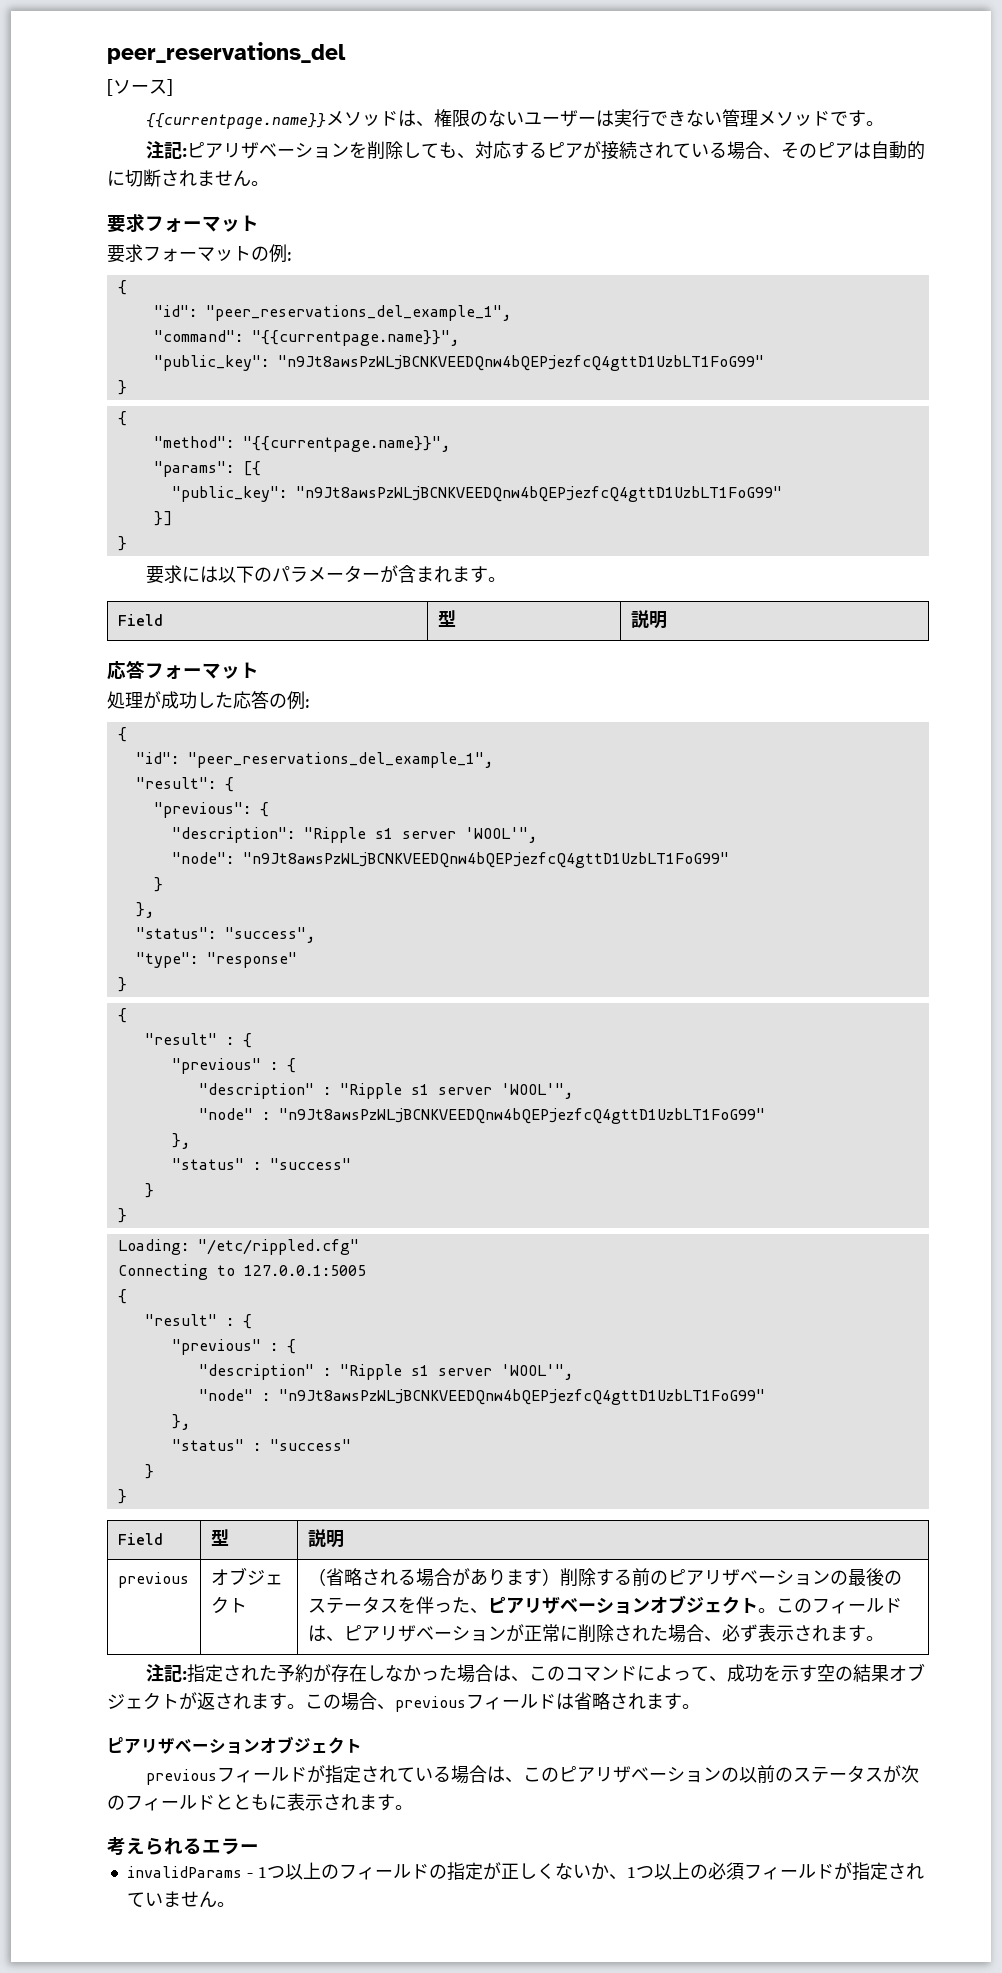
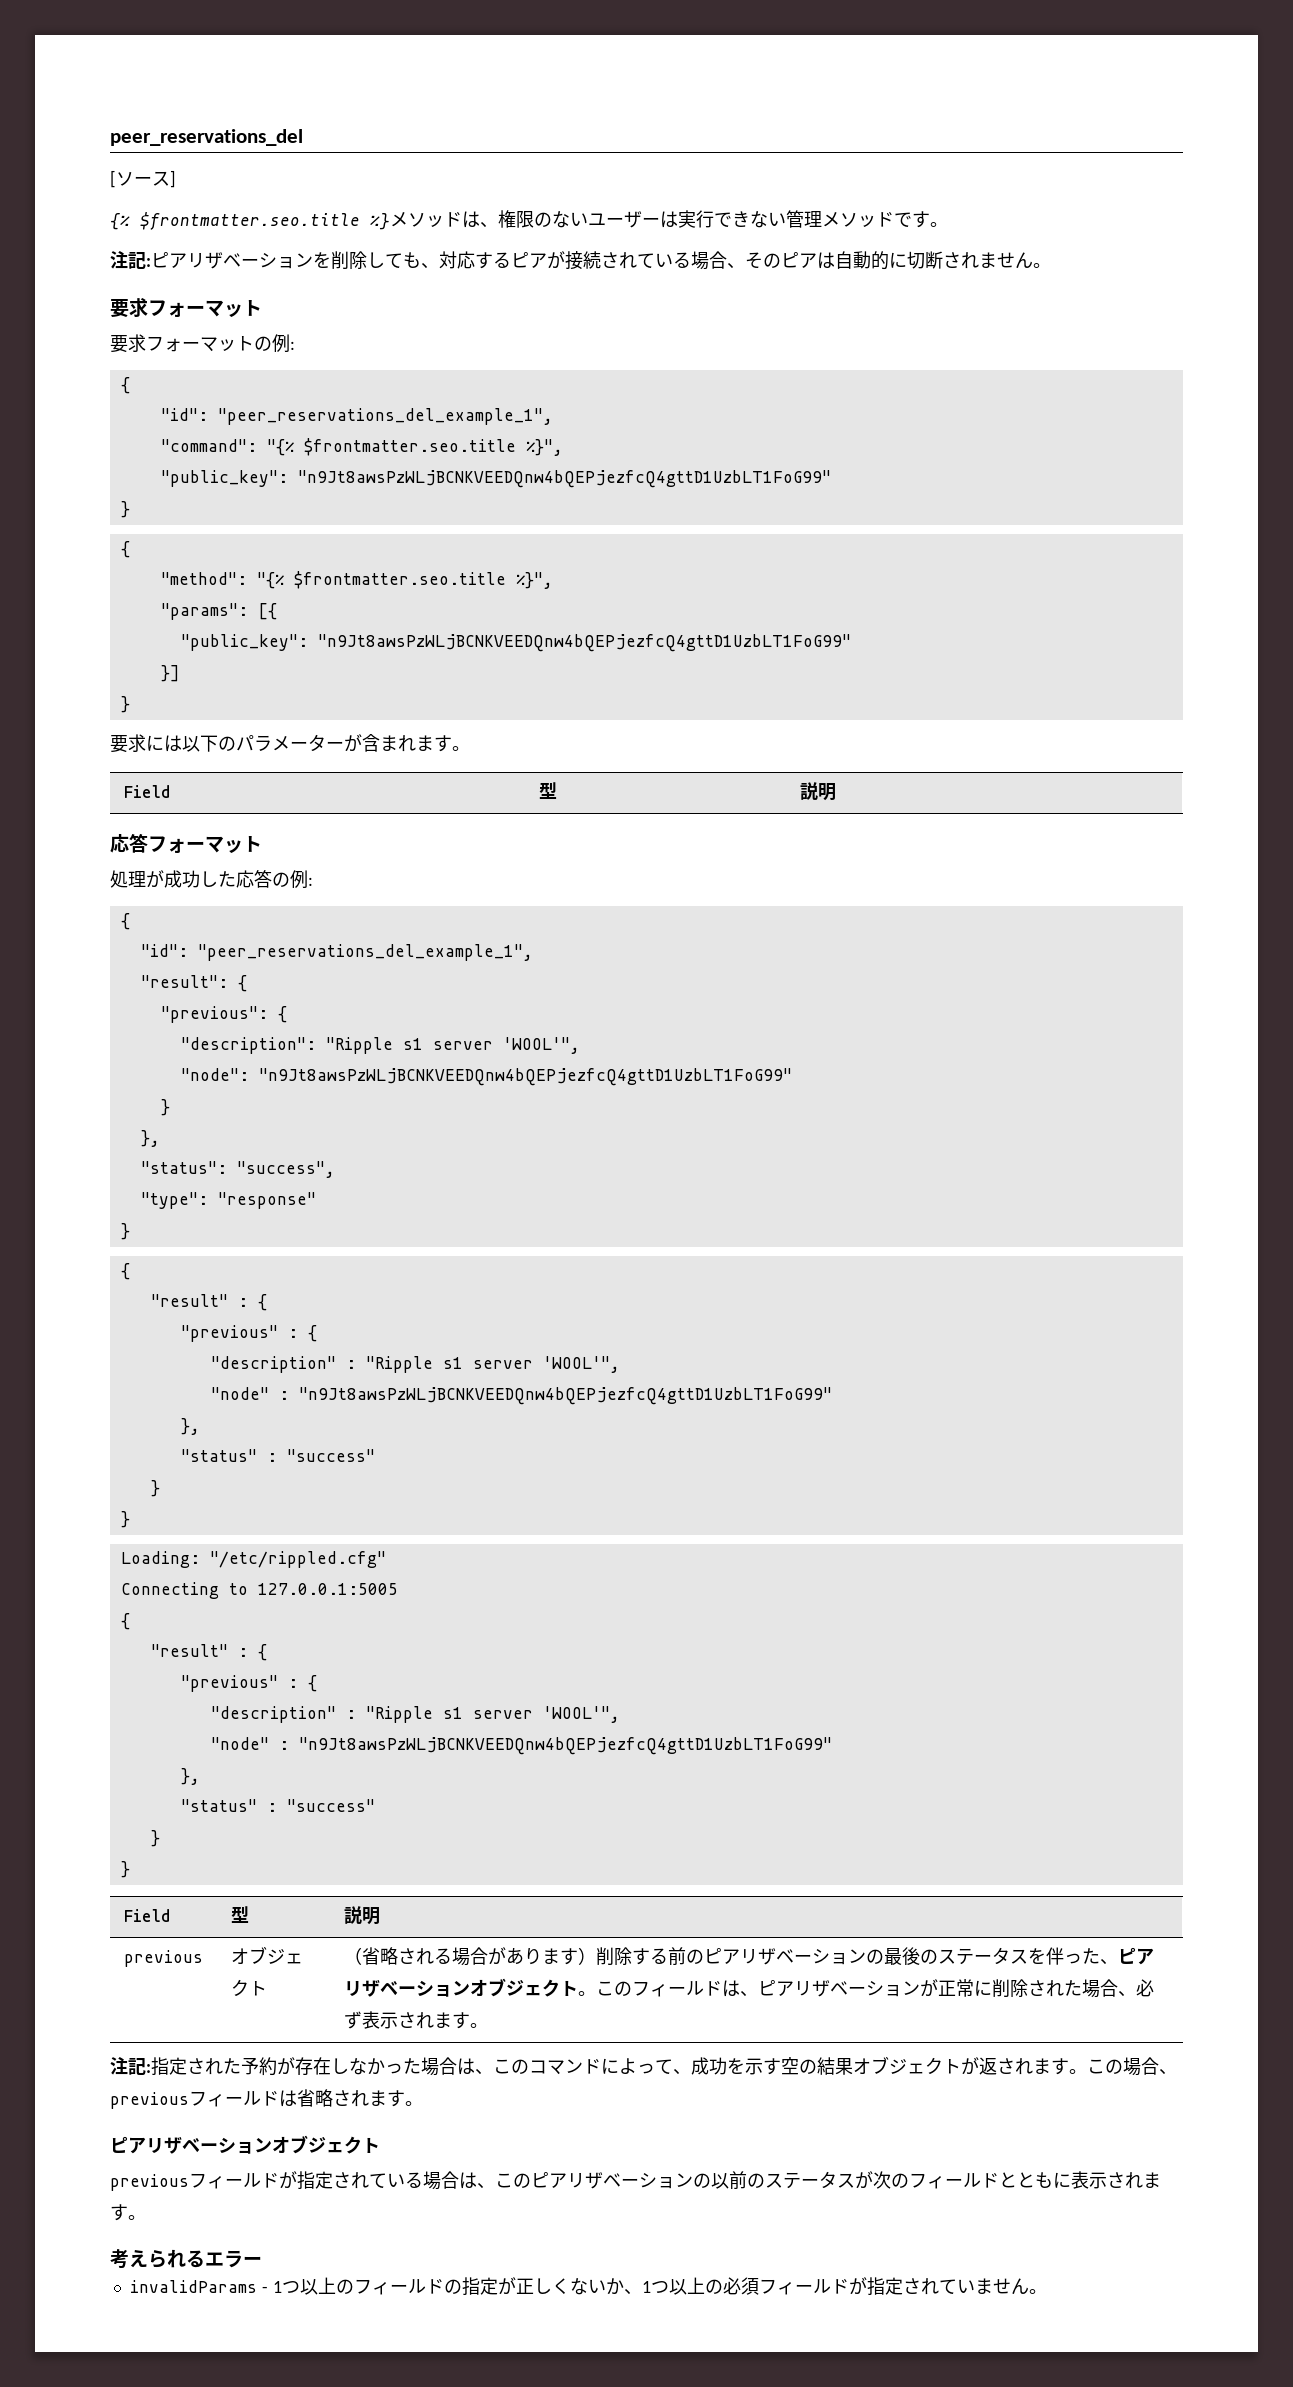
[145,113,326,129] {{currentpage.name}} -> [110,212,390,230] {% $frontmatter.seo.title %}
[251,330,459,346] "{{currentpage.name}}", -> [266,438,563,456] "{% $frontmatter.seo.title %}",
[242,436,450,452] "{{currentpage.name}}", -> [256,571,553,589] "{% $frontmatter.seo.title %}",

